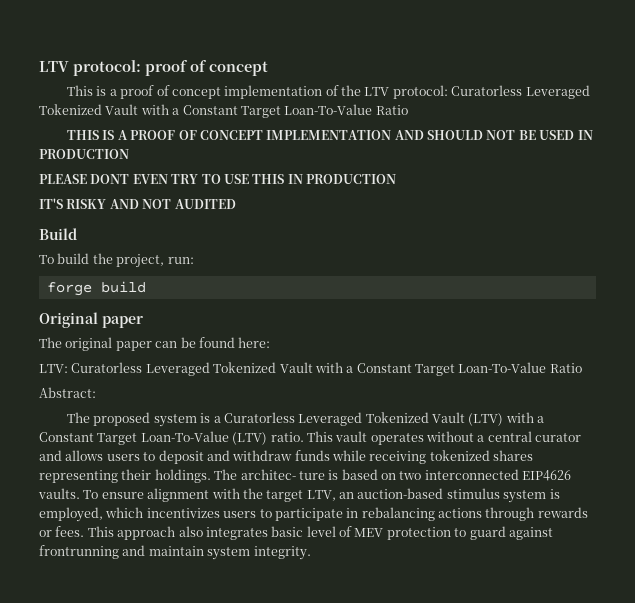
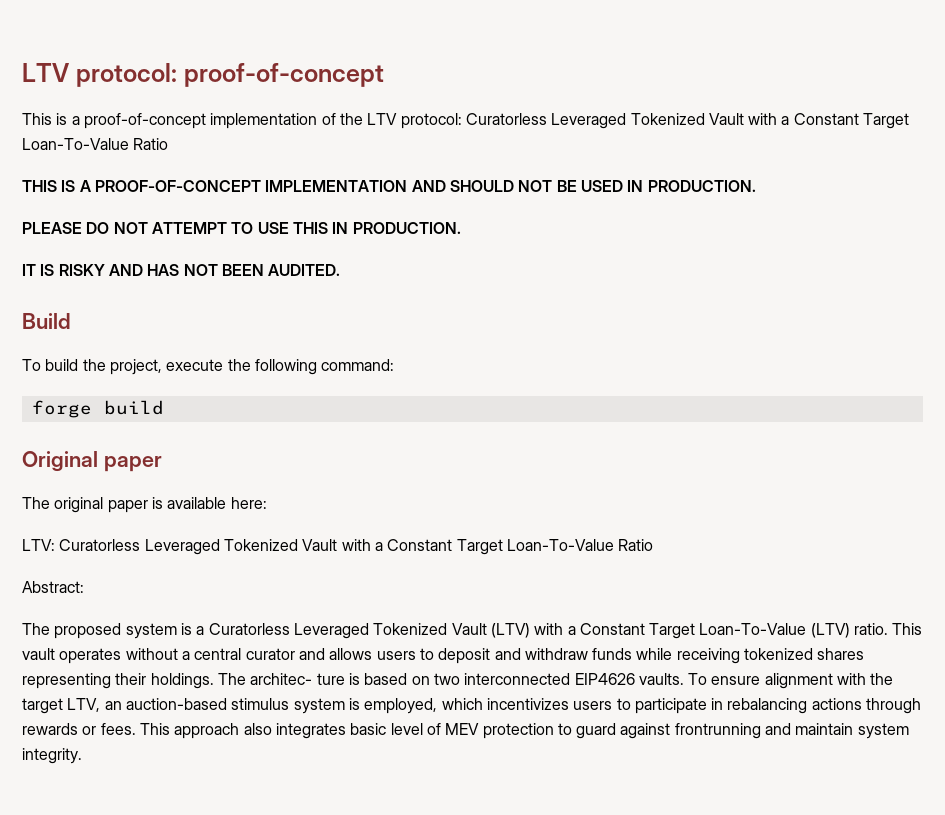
[39,60,268,76] LTV protocol: proof of concept -> [22,63,384,87] LTV protocol: proof-of-concept
[120,85,221,99] proof of concept -> [83,113,206,129] proof-of-concept
[130,130,263,140] PROOF OF CONCEPT -> [94,180,261,192] PROOF-OF-CONCEPT
[39,149,129,159] PRODUCTION -> [647,180,756,192] PRODUCTION.
[90,174,199,184] DONT EVEN TRY -> [86,222,227,234] DO NOT ATTEMPT
[306,174,396,184] [39,198,236,209] PRODUCTION // IT'S RISKY AND NOT AUDITED -> [352,222,461,234] [22,264,341,276] PRODUCTION. // IT IS RISKY AND HAS NOT BEEN AUDITED.
[167,257,194,264] run: -> [166,359,395,375] execute the following command:
[155,337,235,348] can be found -> [151,497,227,509] is available

